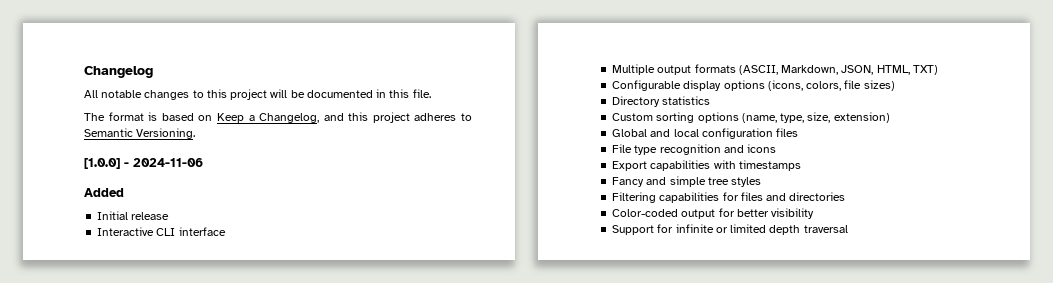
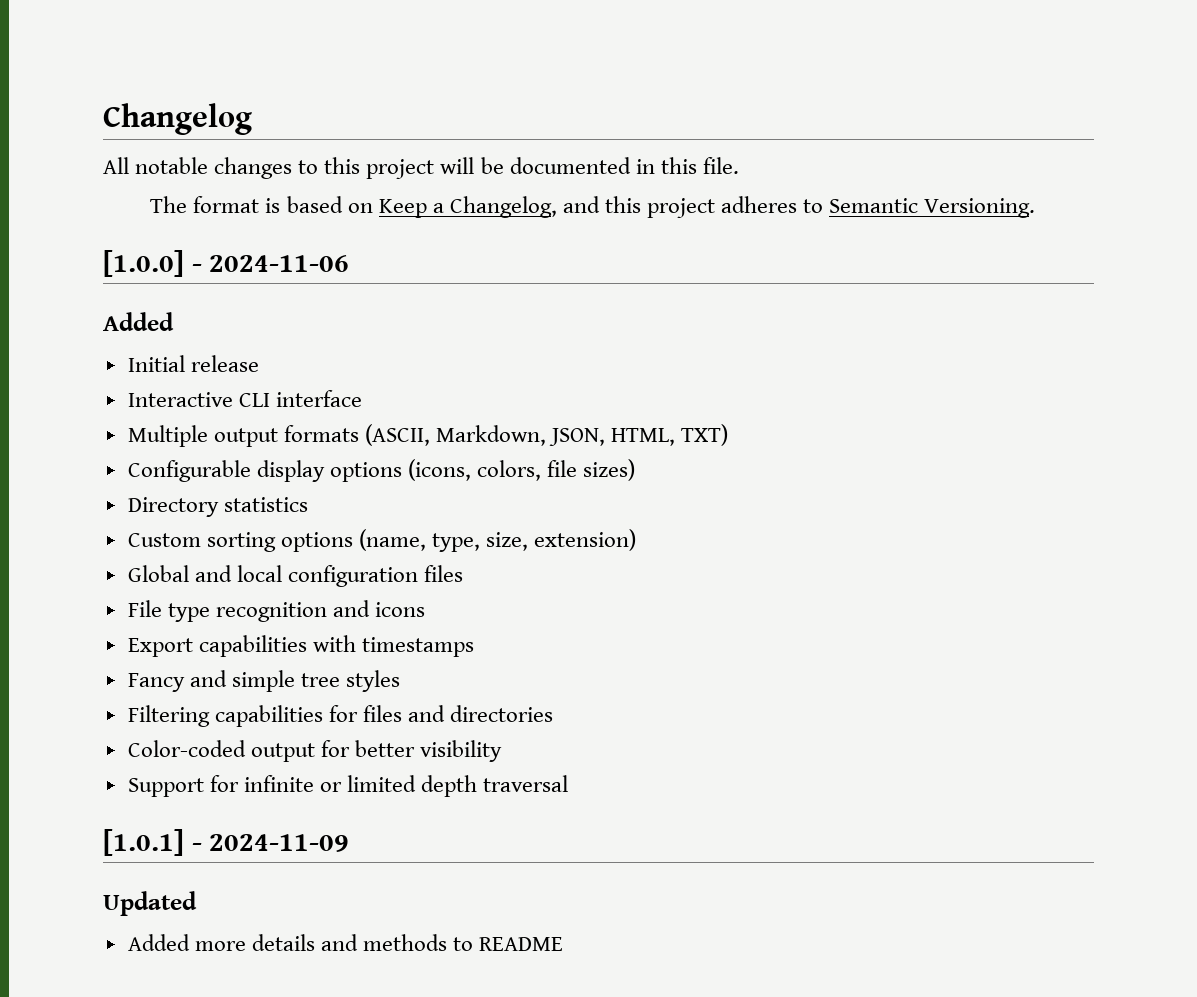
(848, 229) none -> [103,829,350,856] [103,891,197,916] [127,934,564,951] // [1.0.1] - 2024-11-09 // Updated // Added more details and methods to README

